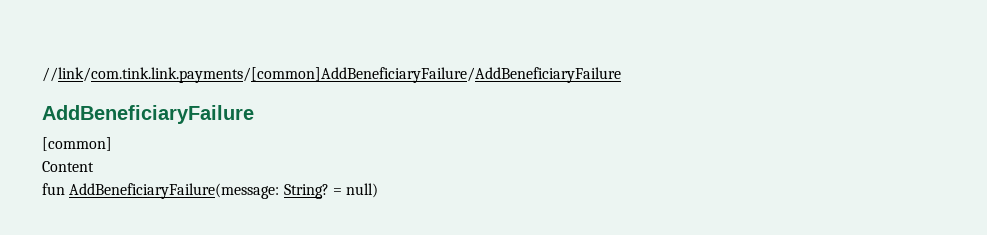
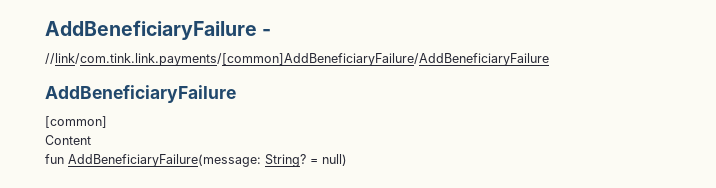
(42, 75) none -> [45,20,272,40] AddBeneficiaryFailure - //

